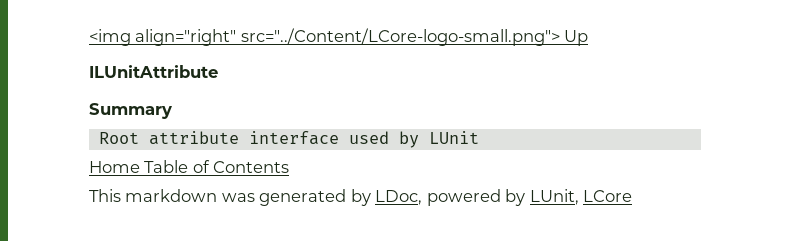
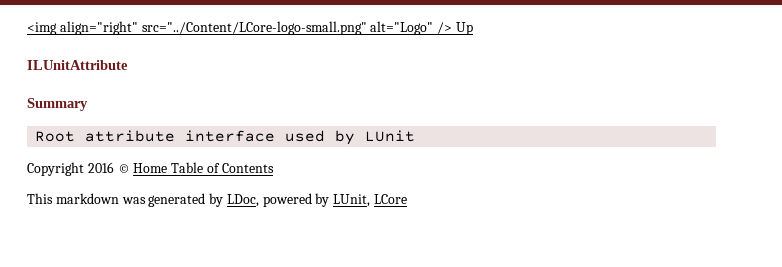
[240,28,560,46] src="../Content/LCore-logo-small.png"> -> [141,21,453,35] src="../Content/LCore-logo-small.png" alt="Logo" />
(479, 137) none -> [27,162,130,176] Copyright 2016 ©

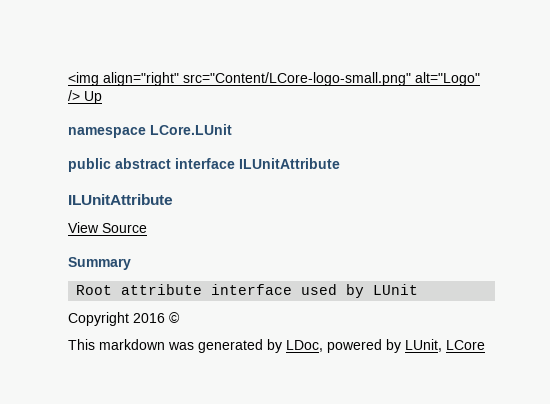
[141,21,367,35] src="../Content/LCore-logo-small.png" -> [183,72,411,86] src="Content/LCore-logo-small.png"
[27,60,128,70] ILUnitAttribute -> [68,124,232,138] [68,158,340,172] [68,194,173,205] [68,222,147,233] namespace LCore.LUnit // public abstract interface ILUnitAttribute // ILUnitAttribute // View Source
[133,162,274,173] Home Table of Contents -> (180, 317) none

